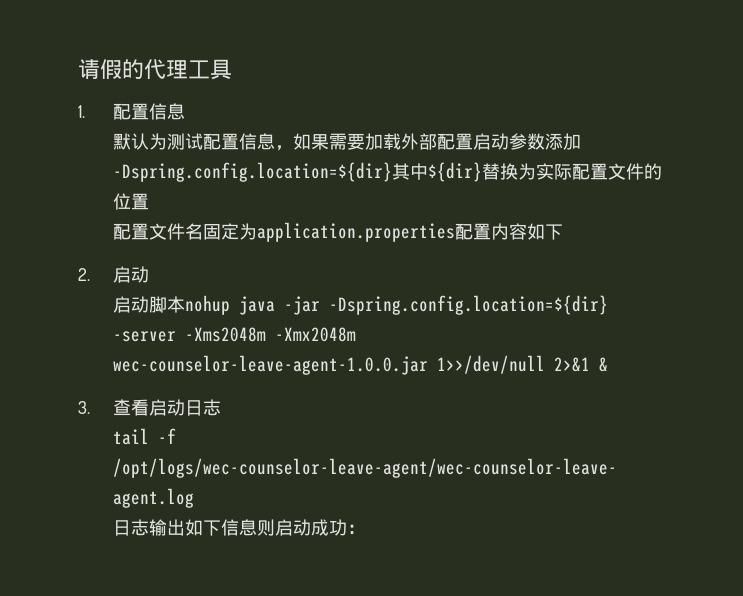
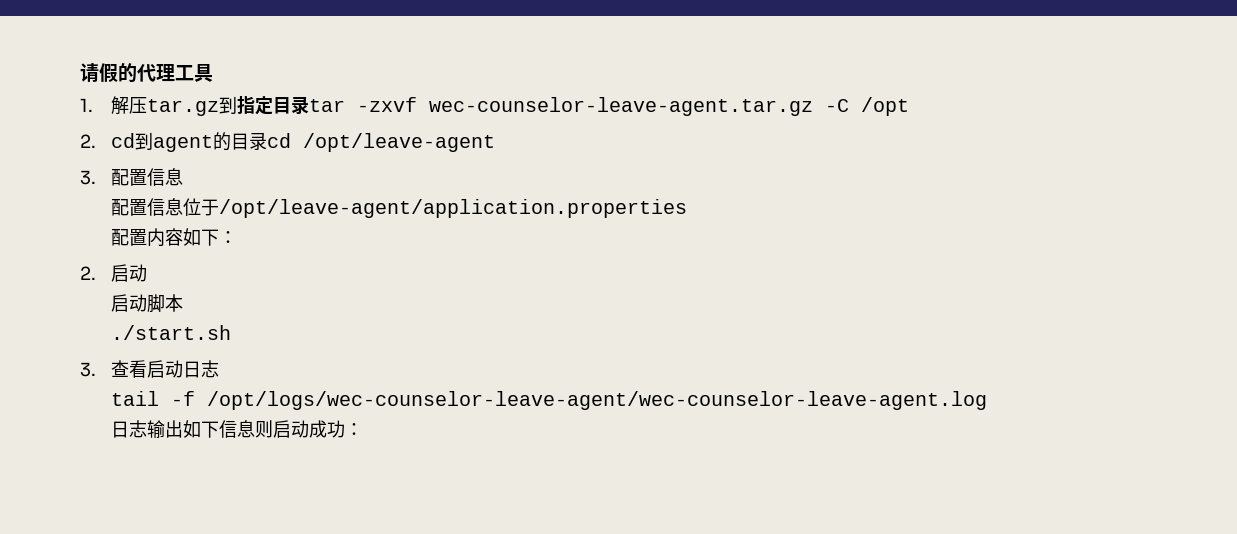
[113,103,186,120] [113,133,582,151] [113,162,663,182] [113,193,150,210] [113,222,456,242] 配置信息 // 默认为测试配置信息，如果需要加载外部配置启动参数添加-Dspring.config.location=${dir}其中${dir}替换为实际配置文件的位置 // 配置文件名固定为application.properties -> [110,95,909,116] [80,132,495,152] [80,168,183,186] [110,198,687,218] 解压tar.gz到指定目录tar -zxvf wec-counselor-leave-agent.tar.gz -C /opt // 2. cd到agent的目录cd /opt/leave-agent // 3.配置信息 // 配置信息位于/opt/leave-agent/application.properties //
(564, 232) none -> [218,231,237,244] ：
[185,295,609,315] [113,327,357,342] [113,355,609,375] nohup java -jar -Dspring.config.location=${dir} -server -Xms2048m -Xmx2048m wec-counselor-leave-agent-1.0.0.jar 1>>/dev/null 2>&1 & -> [110,325,231,340] // ./start.sh

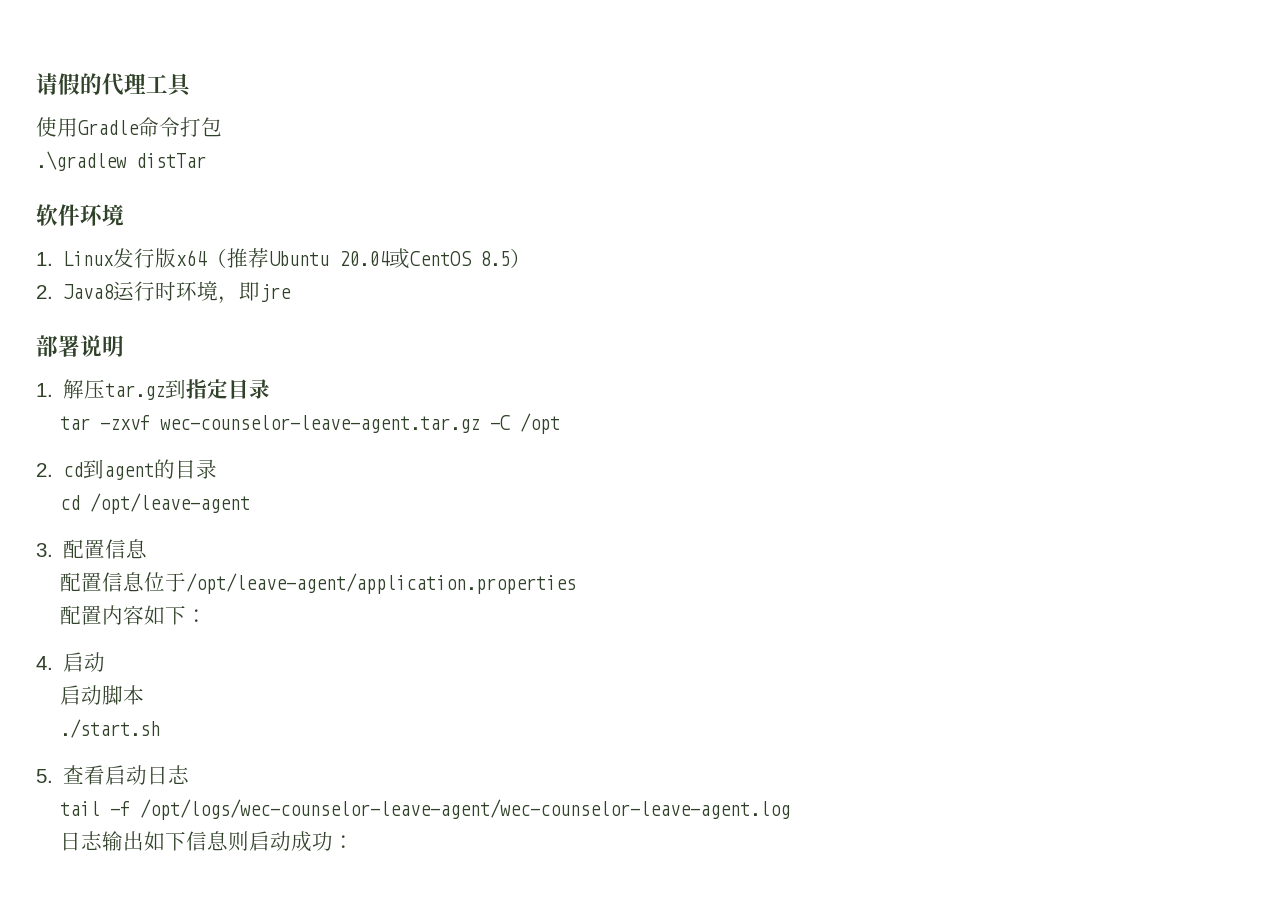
(213, 73) none -> [36,117,222,137] [36,151,206,171] [36,204,124,226] [36,248,532,269] [36,281,292,304] [36,335,124,357] // 使用Gradle命令打包 // .\gradlew distTar // 软件环境 // 1. Linux发行版x64（推荐Ubuntu 20.04或CentOS 8.5） // 2. Java8运行时环境，即jre // 部署说明
(309, 105) none -> (271, 389) //
(267, 141) none -> (218, 469) //
[80,266,96,280] 2. -> [36,656,53,670] 4.
[80,362,96,377] 3. -> [36,769,53,783] 5.

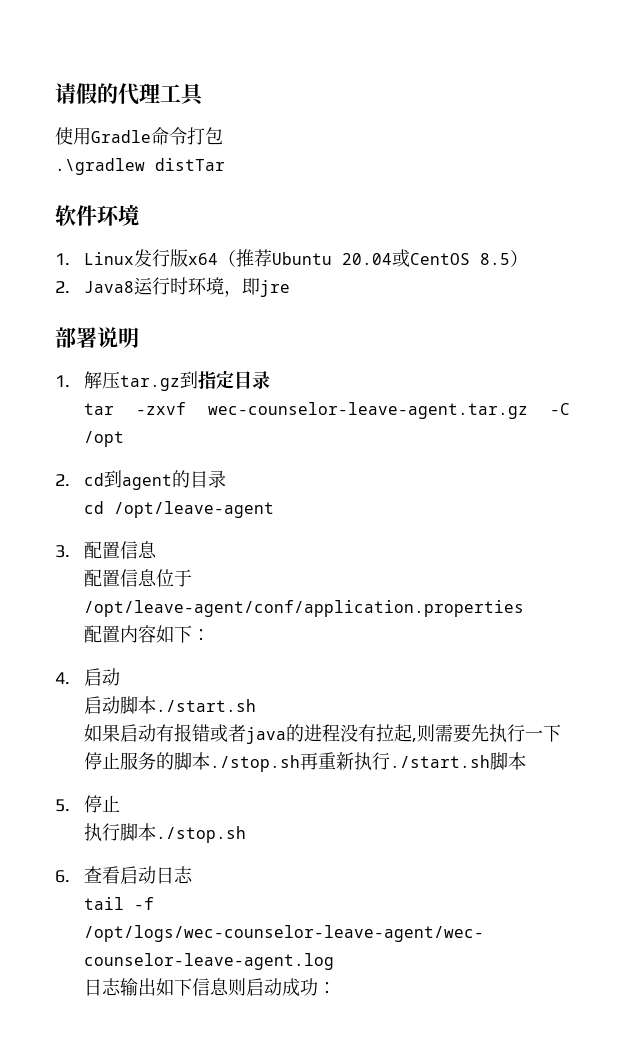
[186,573,577,594] /opt/leave-agent/application.properties -> [83,600,524,617] /opt/leave-agent/conf/application.properties
[60,719,161,738] [36,769,53,783] // ./start.sh // 5. -> [155,699,256,712] [83,723,561,744] [83,752,526,772] [55,795,120,813] [83,823,246,843] [55,870,70,883] ./start.sh // 如果启动有报错或者java的进程没有拉起,则需要先执行一下停止服务的脚本./stop.sh再重新执行./start.sh脚本 // 5.停止 // 执行脚本./stop.sh // 6.

